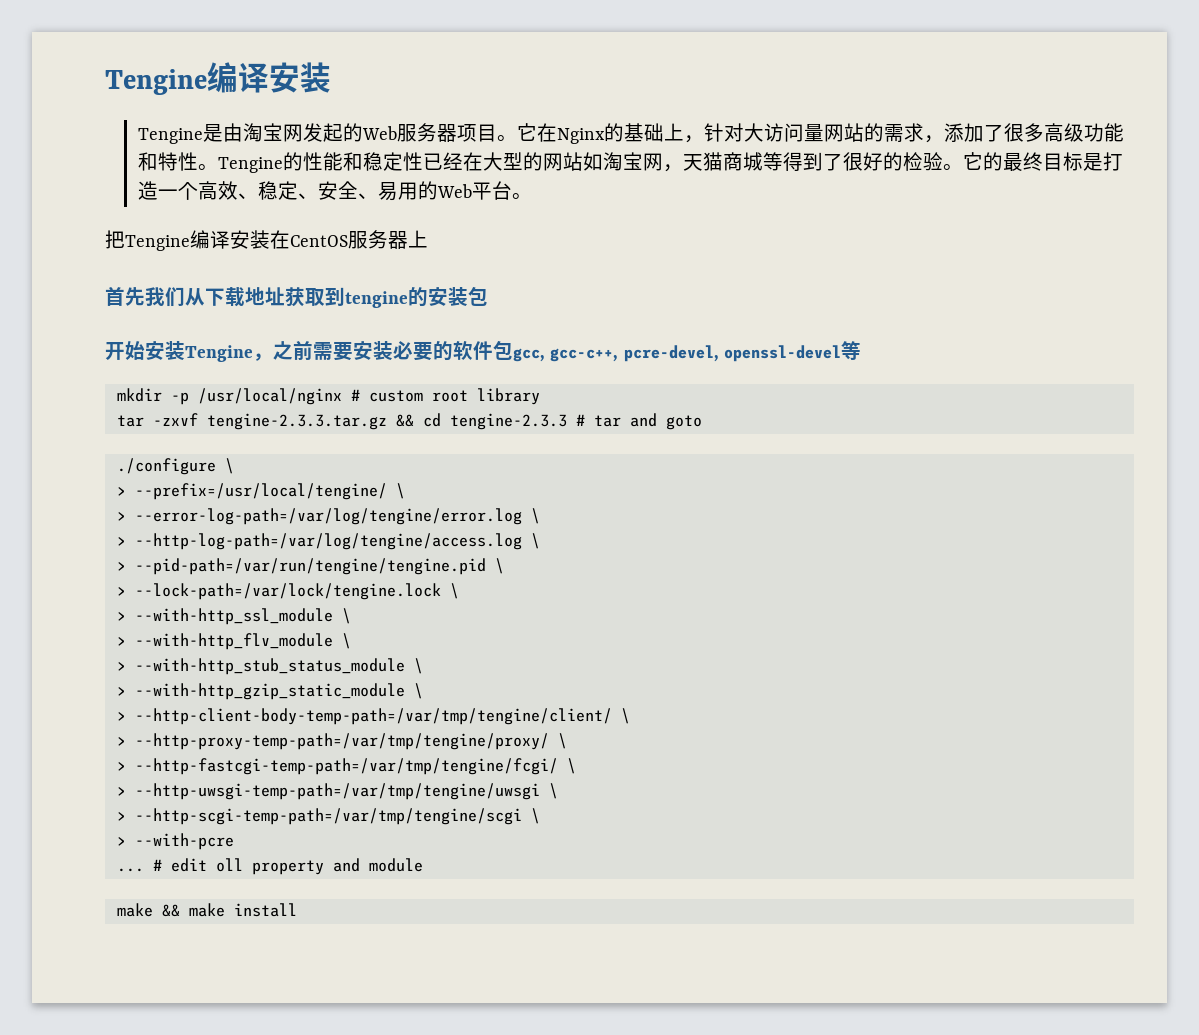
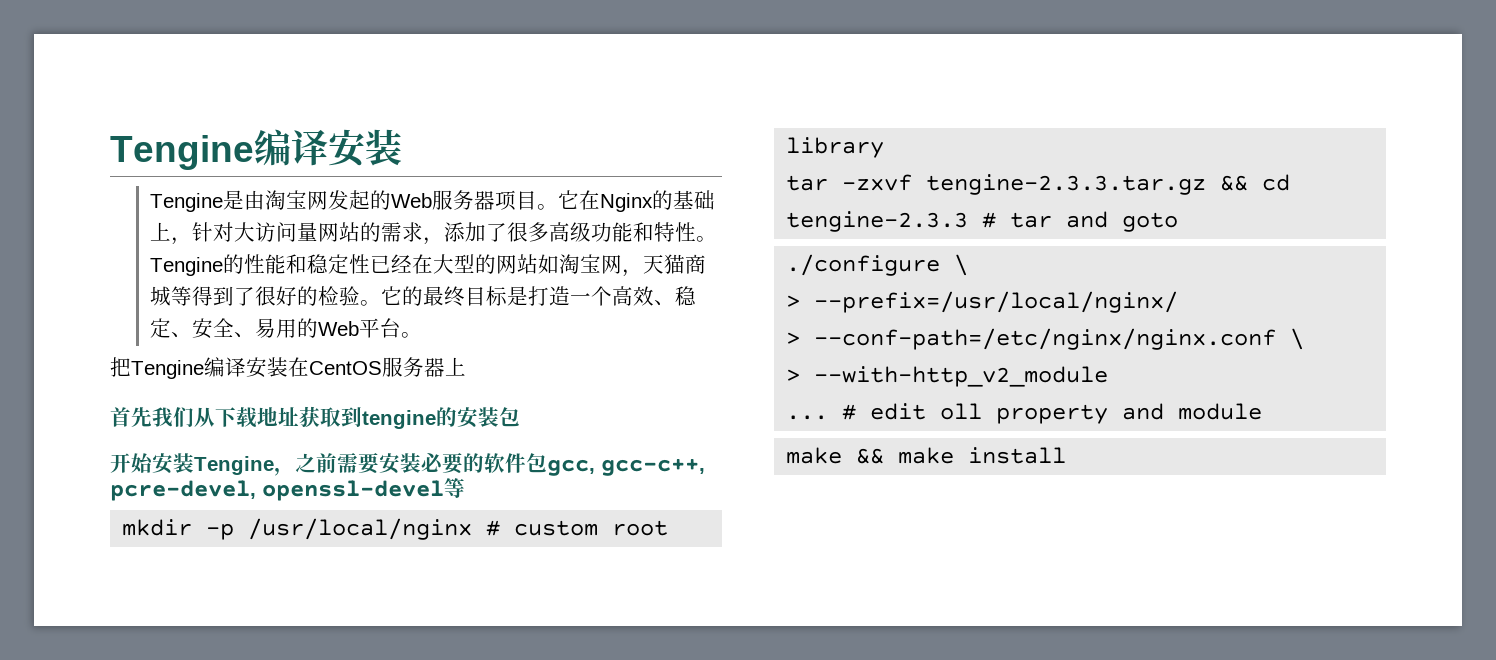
[134,483,405,500] [116,508,540,525] [116,533,540,550] [116,558,504,575] [116,583,459,600] [116,608,351,625] [116,633,351,650] [116,658,423,675] [116,683,423,700] [116,708,630,725] [116,733,567,750] [116,758,576,775] [116,783,558,800] [116,808,540,825] [116,833,234,850] --prefix=/usr/local/tengine/ \ // > --error-log-path=/var/log/tengine/error.log \ // > --http-log-path=/var/log/tengine/access.log \ // > --pid-path=/var/run/tengine/tengine.pid \ // > --lock-path=/var/lock/tengine.lock \ // > --with-http_ssl_module \ // > --with-http_flv_module \ // > --with-http_stub_status_module \ // > --with-http_gzip_static_module \ // > --http-client-body-temp-path=/var/tmp/tengine/client/ \ // > --http-proxy-temp-path=/var/tmp/tengine/proxy/ \ // > --http-fastcgi-temp-path=/var/tmp/tengine/fcgi/ \ // > --http-uwsgi-temp-path=/var/tmp/tengine/uwsgi \ // > --http-scgi-temp-path=/var/tmp/tengine/scgi \ // > --with-pcre -> [814,291,1179,313] [786,328,1305,350] [786,366,1109,387] --prefix=/usr/local/nginx/ // > --conf-path=/etc/nginx/nginx.conf \ // > --with-http_v2_module

